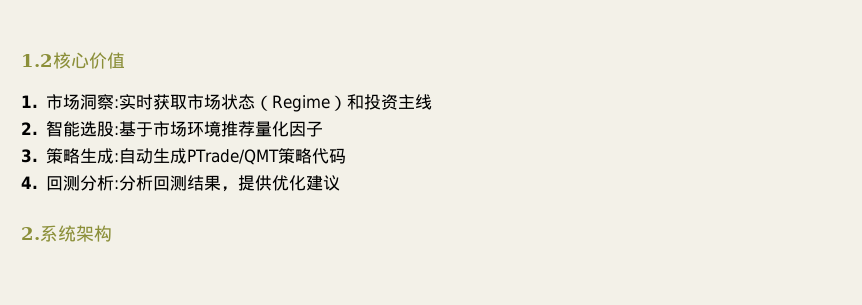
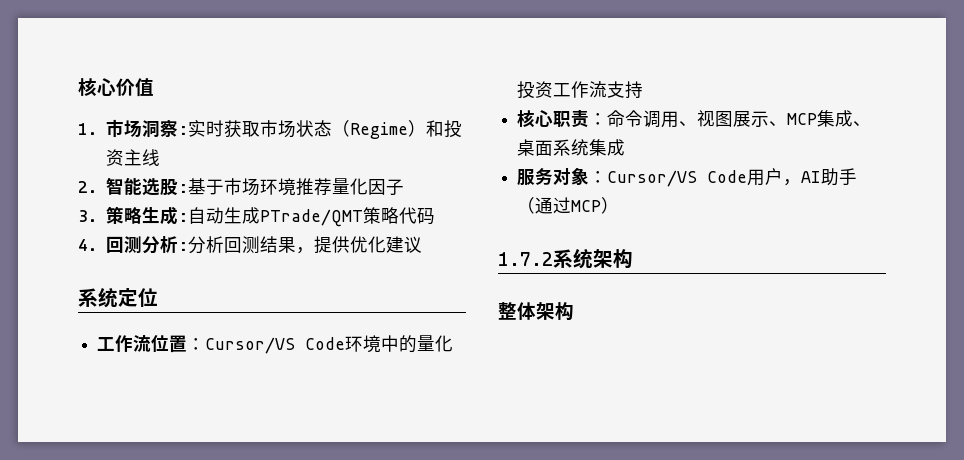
[21,54,53,67] 1.2 -> (78, 87) none
[21,227,40,240] 2. -> [78,287,158,308] [97,335,454,354] [517,81,644,99] [517,110,872,128] [517,139,626,156] [517,167,858,187] [517,197,620,214] [498,252,553,266] 系统定位 // 工作流位置：Cursor/VS Code环境中的量化投资工作流支持 // 核心职责：命令调用、视图展示、MCP集成、桌面系统集成 // 服务对象：Cursor/VS Code用户，AI助手（通过MCP） // 1.7.2
(112, 233) none -> [498,302,574,321] // 整体架构

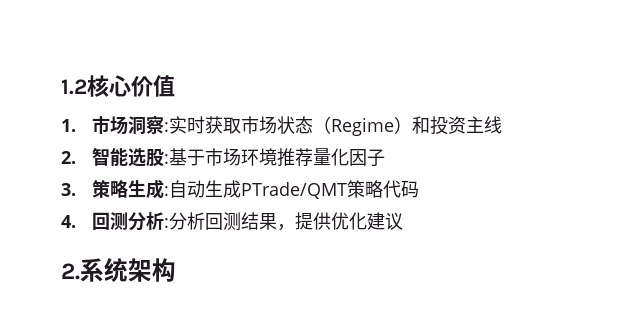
(78, 87) none -> [61,79,87,95] 1.2
[78,287,158,308] [97,335,454,354] [517,81,644,99] [517,110,872,128] [517,139,626,156] [517,167,858,187] [517,197,620,214] [498,252,553,266] 系统定位 // 工作流位置：Cursor/VS Code环境中的量化投资工作流支持 // 核心职责：命令调用、视图展示、MCP集成、桌面系统集成 // 服务对象：Cursor/VS Code用户，AI助手（通过MCP） // 1.7.2 -> [61,263,80,280] 2.
[498,302,574,321] // 整体架构 -> (176, 270) none

